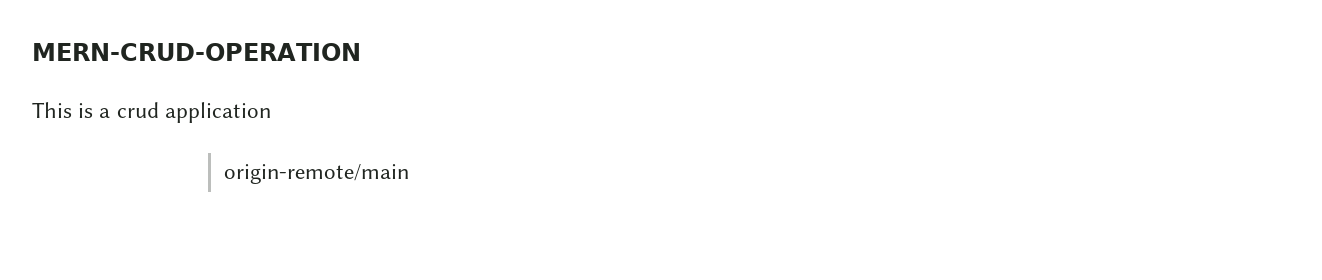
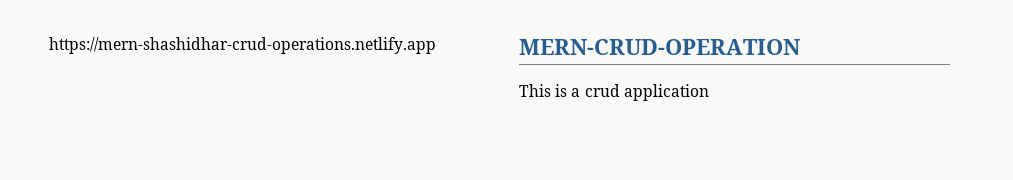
(32, 52) none -> [49,37,436,54] https://mern-shashidhar-crud-operations.netlify.app //
[224,164,410,184] // origin-remote/main -> (709, 92) none

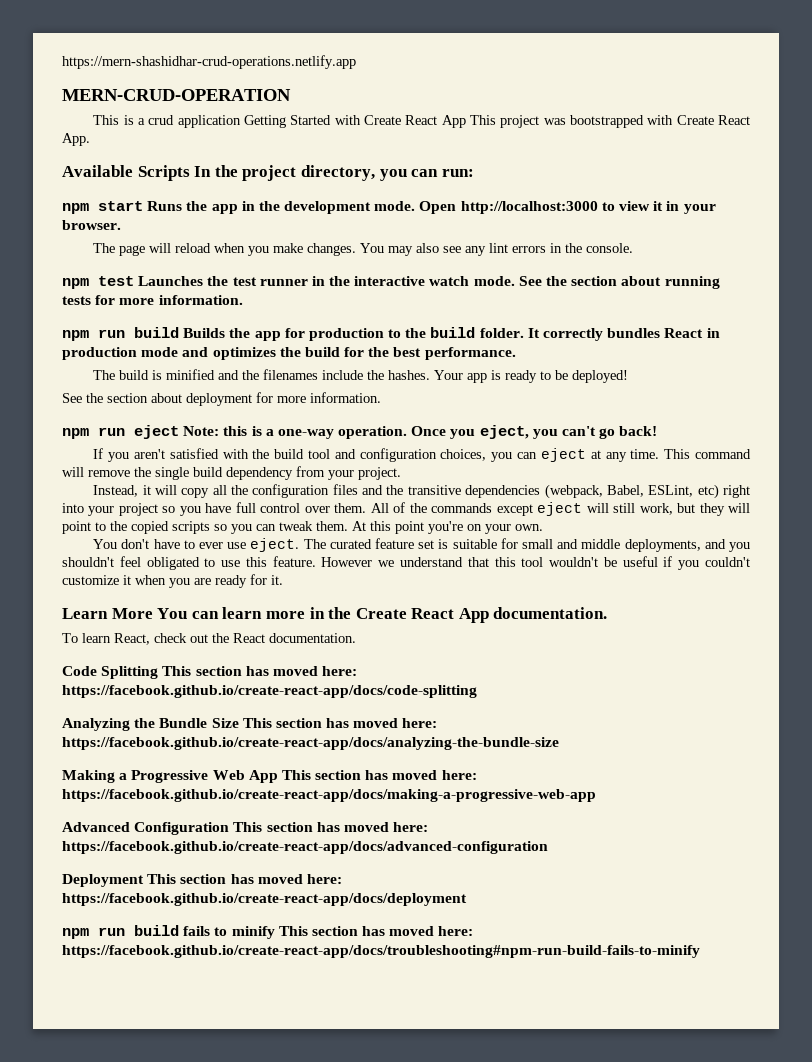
(709, 92) none -> [243,115,750,128] [62,133,90,146] [62,165,474,181] [62,201,716,214] [62,220,121,230] [93,243,634,256] [62,276,720,289] [62,295,243,305] [62,327,720,341] [62,347,516,360] [93,369,629,383] [62,392,381,406] [62,425,658,439] [93,448,751,462] [62,466,401,480] [93,484,750,499] [62,502,751,516] [62,521,543,534] [93,538,750,552] [62,556,751,570] [62,574,283,588] [62,607,608,623] [62,633,356,645] [62,666,358,679] [62,685,477,698] [62,718,438,731] [62,737,559,750] [62,770,477,783] [62,789,596,802] [62,822,429,835] [62,841,548,854] [62,874,342,887] [62,893,467,906] [62,925,474,939] [62,945,700,958] Getting Started with Create React App This project was bootstrapped with Create React App. // Available Scripts In the project directory, you can run: // npm start Runs the app in the development mode. Open http://localhost:3000 to view it in your browser. // The page will reload when you make changes. You may also see any lint errors in the console. // npm test Launches the test runner in the interactive watch mode. See the section about running tests for more information. // npm run build Builds the app for production to the build folder. It correctly bundles React in production mode and optimizes the build for the best performance. // The build is minified and the filenames include the hashes. Your app is ready to be deployed! // See the section about deployment for more information. // npm run eject Note: this is a one-way operation. Once you eject, you can't go back! // If you aren't satisfied with the build tool and configuration choices, you can eject at any time. This command will remove the single build dependency from your project. // Instead, it will copy all the configuration files and the transitive dependencies (webpack, Babel, ESLint, etc) right into your project so you have full control over them. All of the commands except eject will still work, but they will point to the copied scripts so you can tweak them. At this point you're on your own. // You don't have to ever use eject. The curated feature set is suitable for small and middle deployments, and you shouldn't feel obligated to use this feature. However we understand that this tool wouldn't be useful if you couldn't customize it when you are ready for it. // Learn More You can learn more in the Create React App documentation. // To learn React, check out the React documentation. // Code Splitting This section has moved here: https://facebook.github.io/create-react-app/docs/code-splitting // Analyzing the Bundle Size This section has moved here: https://facebook.github.io/create-react-app/docs/analyzing-the-bundle-size // Making a Progressive Web App This section has moved here: https://facebook.github.io/create-react-app/docs/making-a-progressive-web-app // Advanced Configuration This section has moved here: https://facebook.github.io/create-react-app/docs/advanced-configuration // Deployment This section has moved here: https://facebook.github.io/create-react-app/docs/deployment // npm run build fails to minify This section has moved here: https://facebook.github.io/create-react-app/docs/troubleshooting#npm-run-build-fails-to-minify

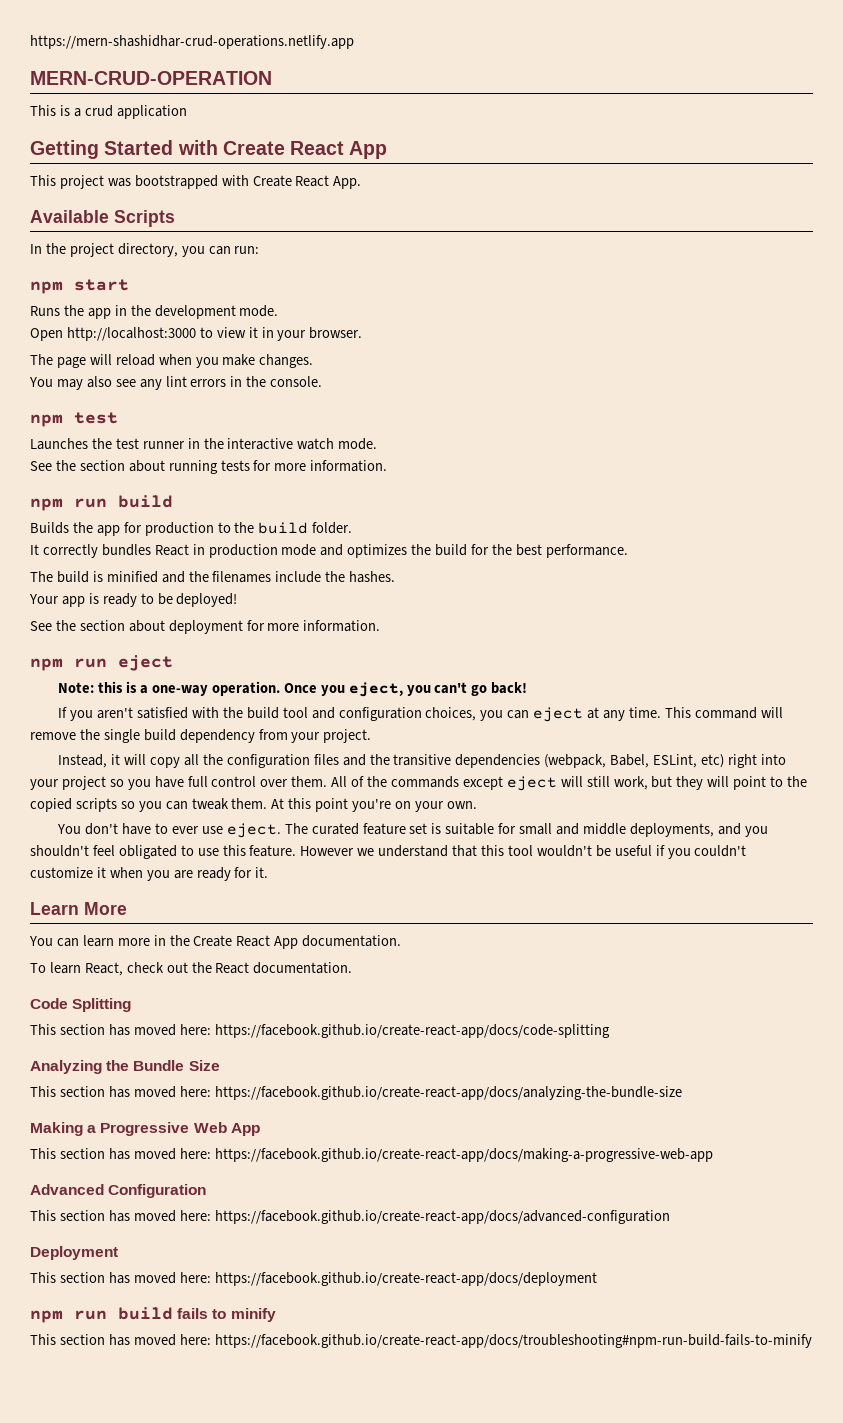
(241, 121) none -> (187, 112) //
(466, 121) none -> (388, 150) //
(190, 173) none -> (175, 218) //
(143, 206) none -> (129, 285) //
(416, 206) none -> (279, 311) //
(357, 249) none -> (314, 361) //
(134, 281) none -> (118, 418) //
(515, 281) none -> (378, 444) //
(179, 332) none -> (173, 501) //
(524, 333) none -> (353, 528) //
(431, 375) none -> (396, 577) //
(179, 432) none -> (173, 663) //
(153, 613) none -> (127, 908) //
(159, 672) none -> (132, 1005) //
(239, 723) none -> (220, 1065) //
(278, 776) none -> (260, 1129) //
(230, 828) none -> (207, 1191) //
(144, 880) none -> (118, 1253) //
(275, 932) none -> (276, 1315) //

